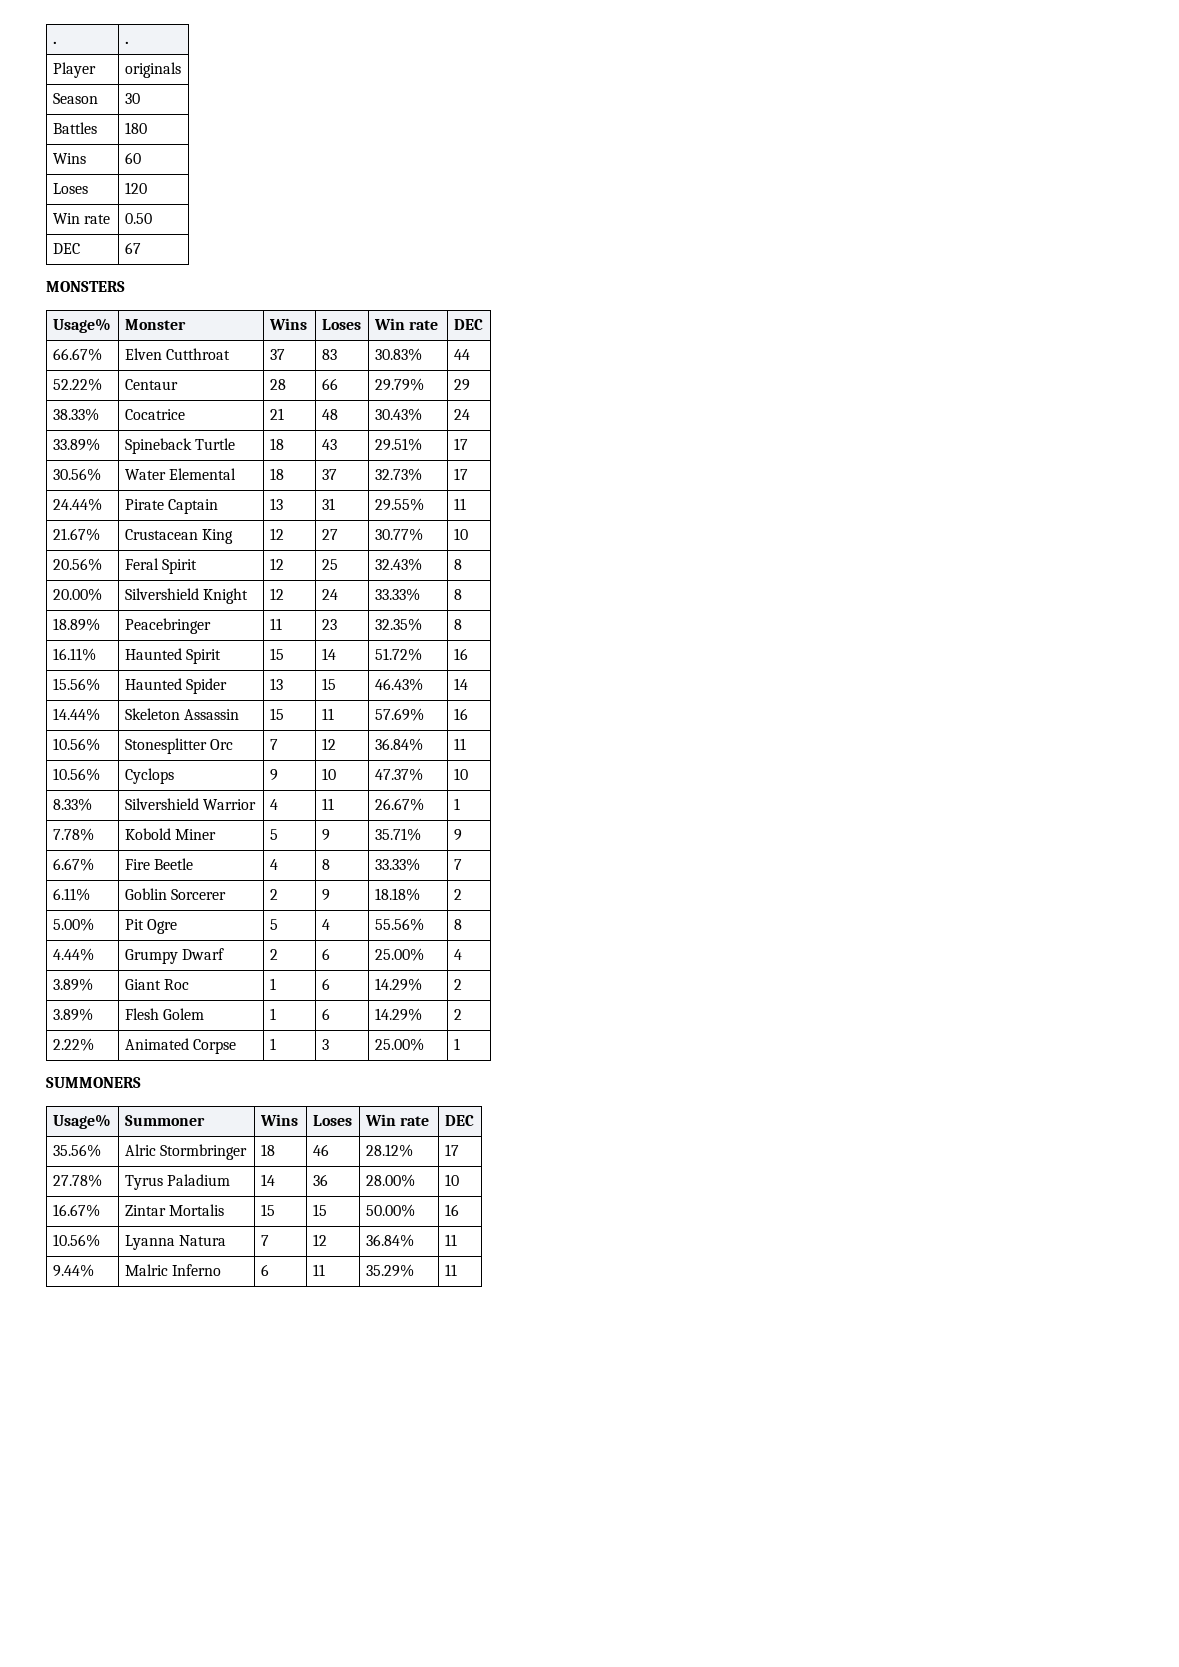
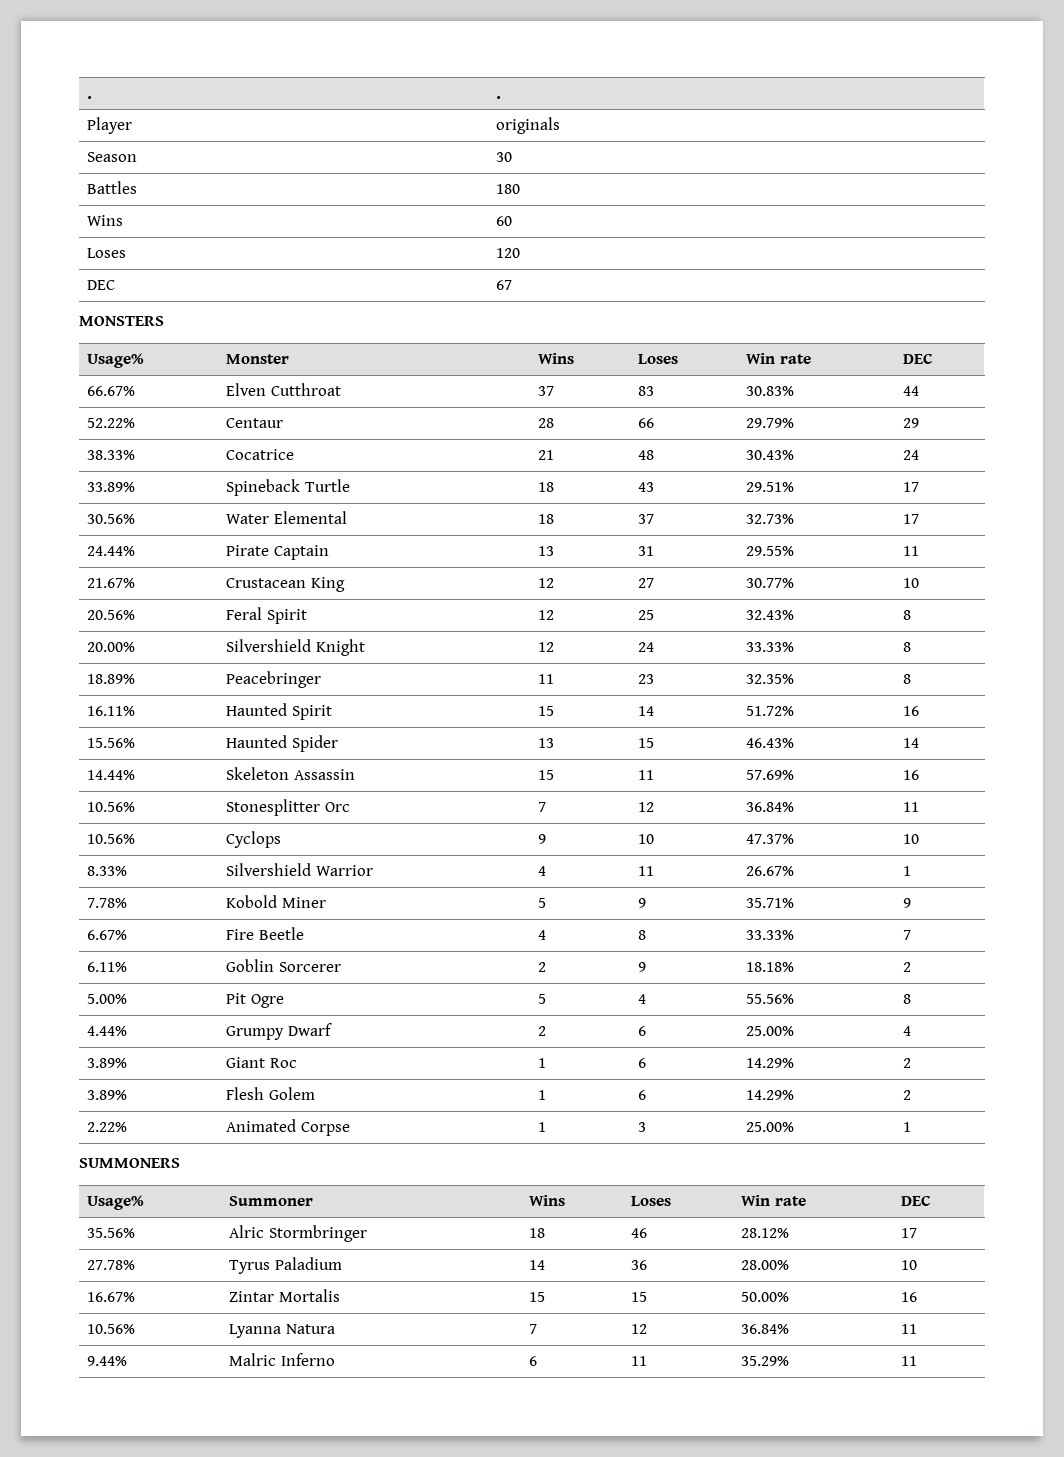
[52,213,110,224] [124,213,152,224] // Win rate | 0.50 -> (521, 253) none

